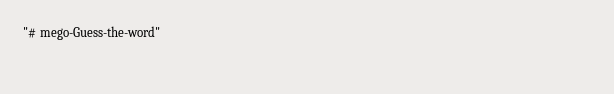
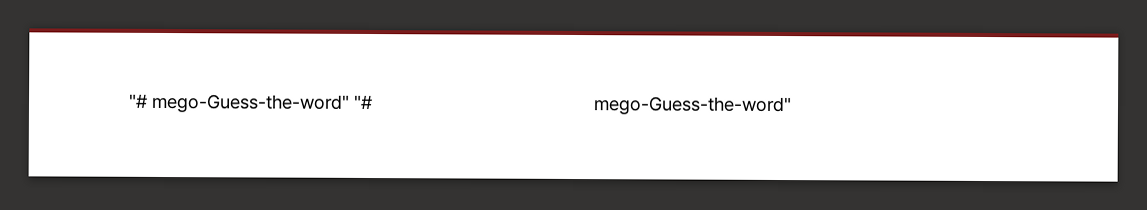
[23,26,160,40] "# mego-Guess-the-word" -> [128,93,792,116] "# mego-Guess-the-word" "# mego-Guess-the-word"

